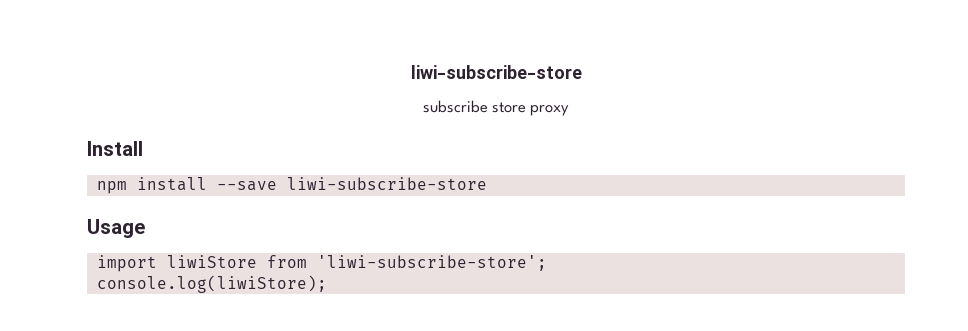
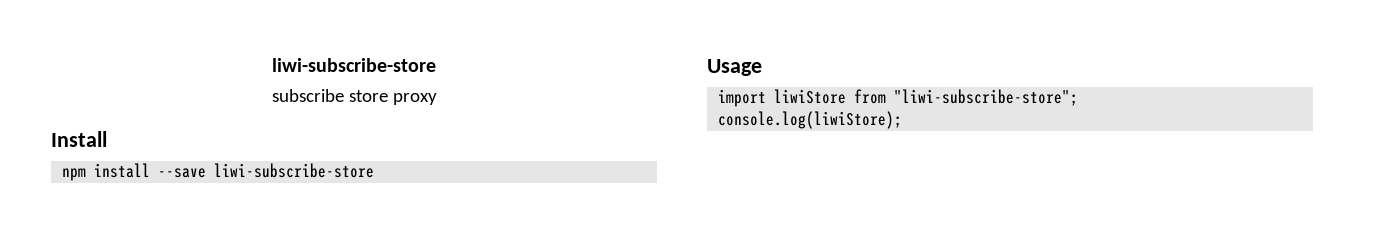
[316,255,547,271] 'liwi-subscribe-store'; -> [894,89,1079,106] "liwi-subscribe-store";

